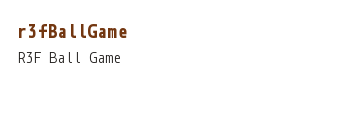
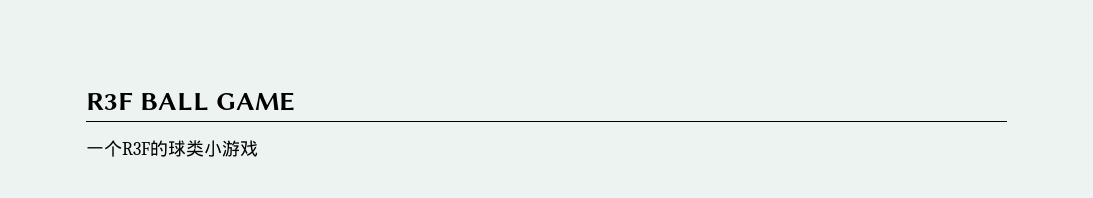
[17,24,127,38] [17,52,121,63] r3fBallGame // R3F Ball Game -> [86,92,296,111] [86,140,258,157] R3F BALL GAME // 一个R3F的球类小游戏

